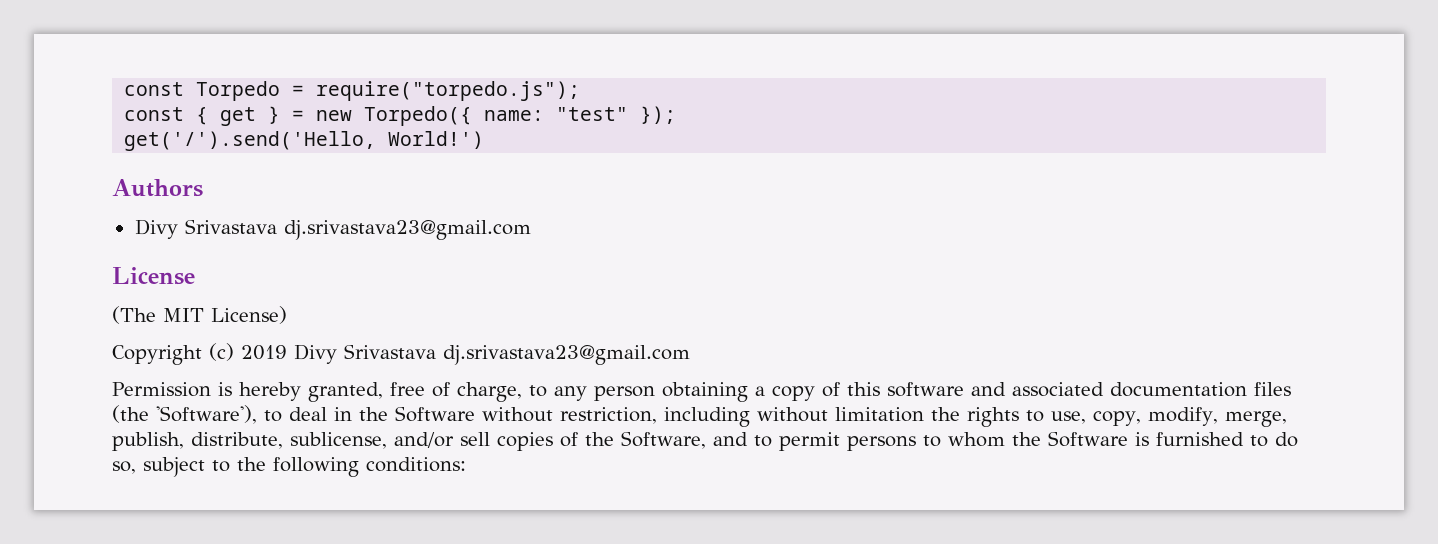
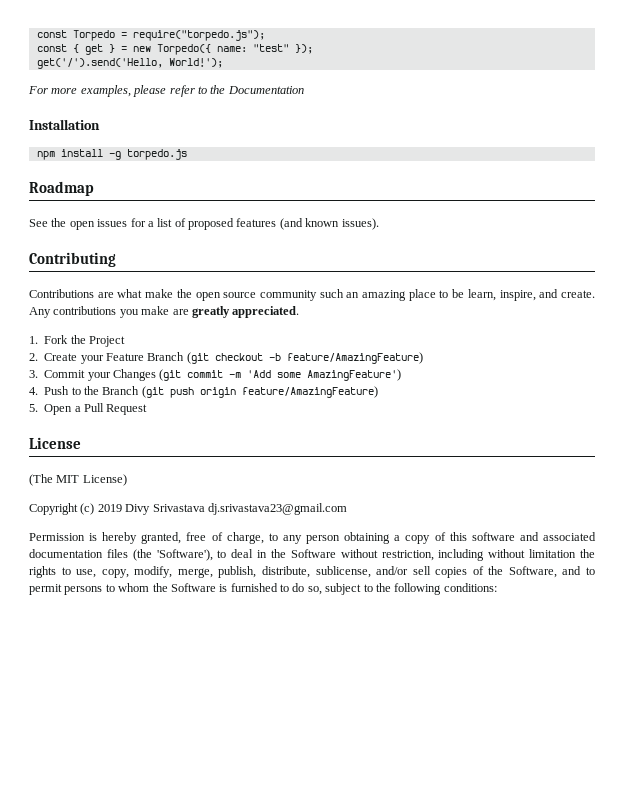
[388,131,485,149] [112,179,203,197] [134,219,531,240] World!') // Authors // Divy Srivastava dj.srivastava23@gmail.com -> [168,58,223,68] [28,85,304,97] [29,119,100,130] [36,149,187,160] [29,181,94,196] [29,218,379,230] [29,252,116,267] [29,289,595,301] [29,306,300,318] [29,335,125,347] [29,352,423,364] [29,369,402,381] [29,386,378,398] [29,403,148,415] World!'); // For more examples, please refer to the Documentation // Installation // npm install -g torpedo.js // Roadmap // See the open issues for a list of proposed features (and known issues). // Contributing // Contributions are what make the open source community such an amazing place to be learn, inspire, and create. Any contributions you make are greatly appreciated. // 1. Fork the Project // 2. Create your Feature Branch (git checkout -b feature/AmazingFeature) // 3. Commit your Changes (git commit -m 'Add some AmazingFeature') // 4. Push to the Branch (git push origin feature/AmazingFeature) // 5. Open a Pull Request

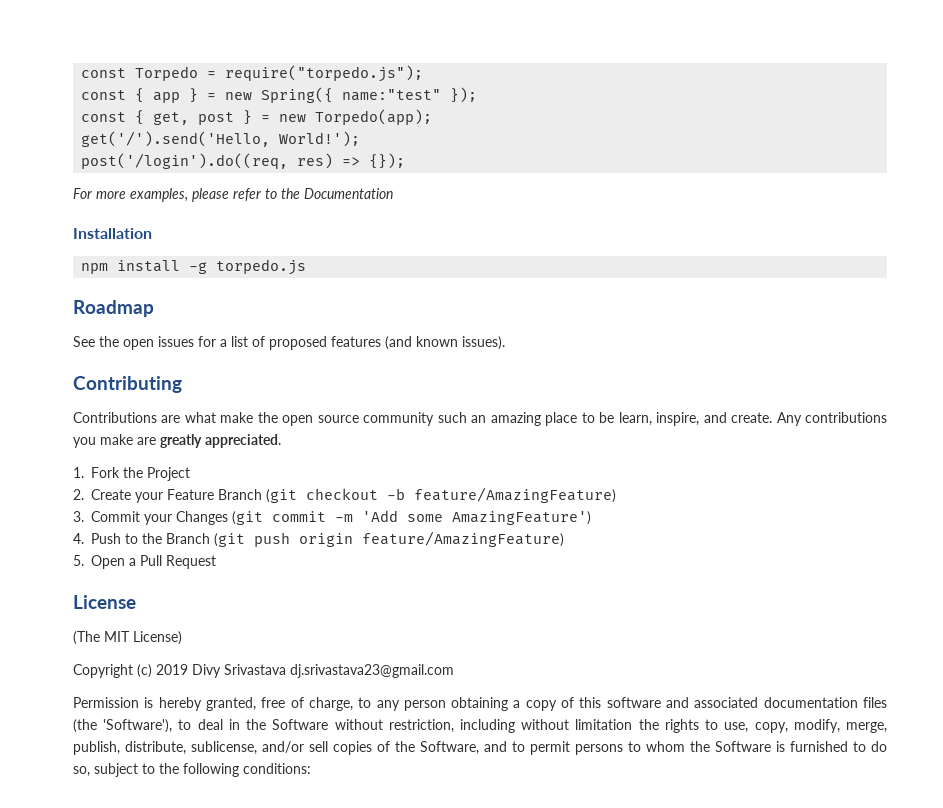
[84,44,313,55] [36,58,223,69] get } = new Torpedo({ name: "test" }); // get('/').send('Hello, World!'); -> [153,87,478,103] [81,109,433,125] [81,131,361,147] [81,153,406,169] app } = new Spring({ name:"test" }); // const { get, post } = new Torpedo(app); // get('/').send('Hello, World!'); // post('/login').do((req, res) => {});

